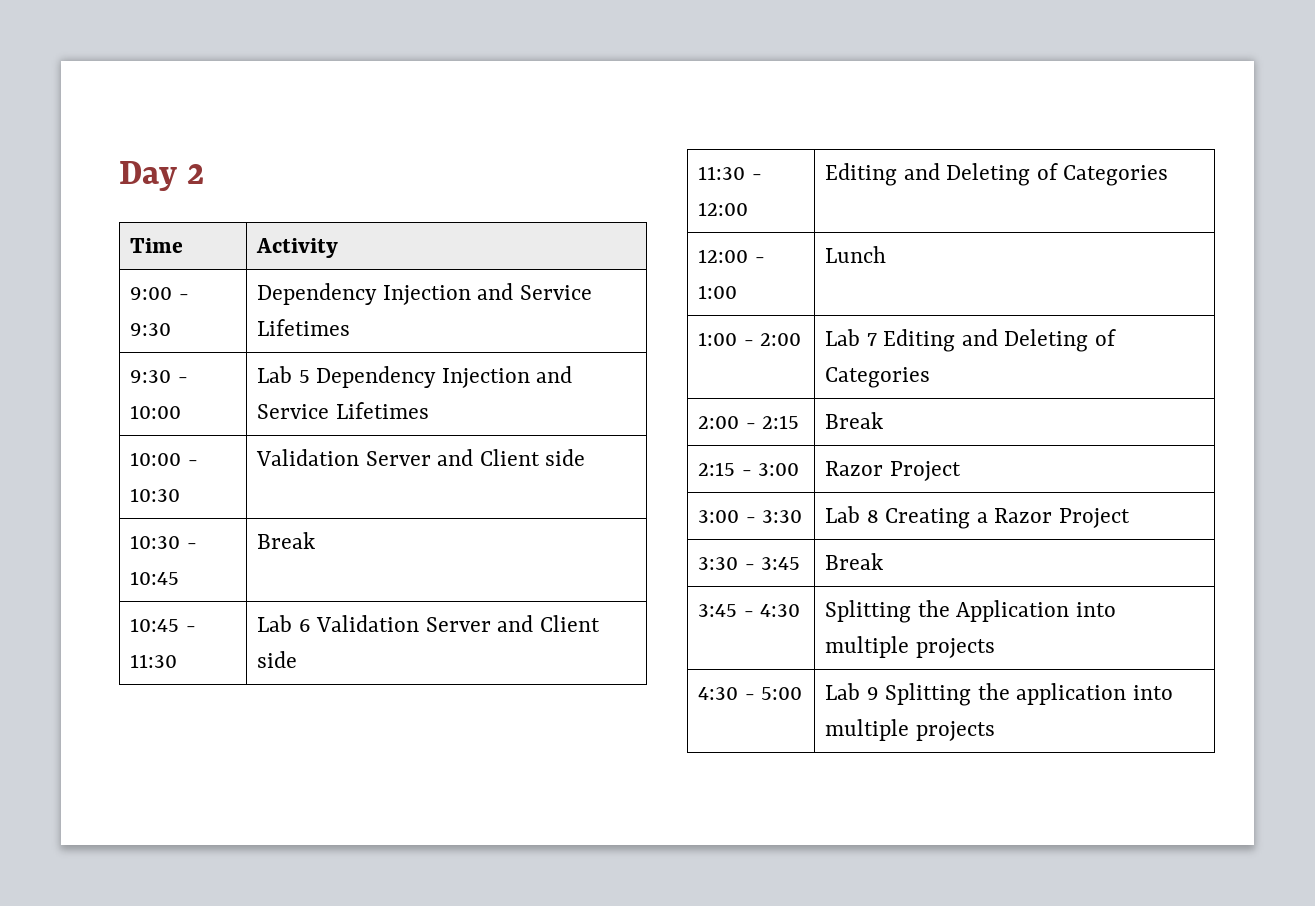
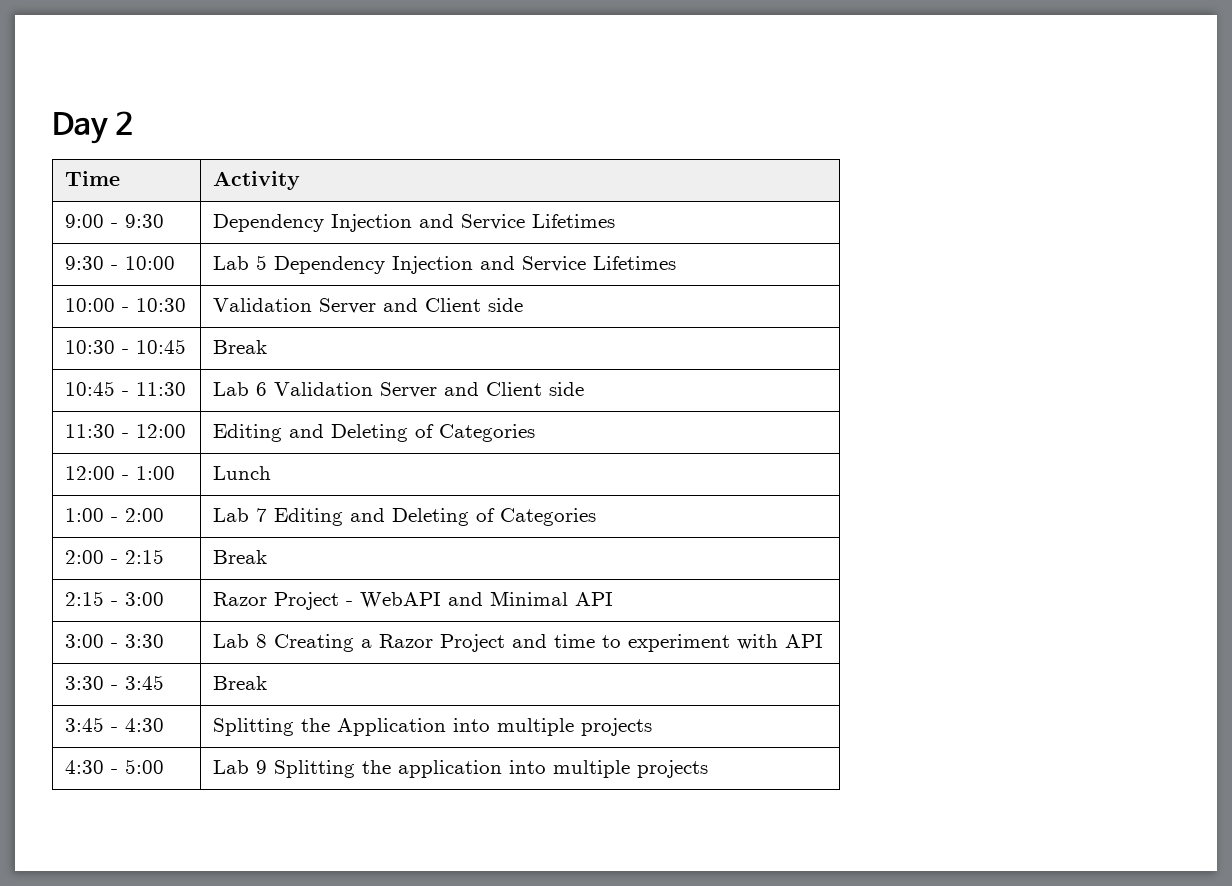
(961, 471) none -> [346,591,614,608] - WebAPI and Minimal API
(1131, 518) none -> [512,634,824,652] and time to experiment with API

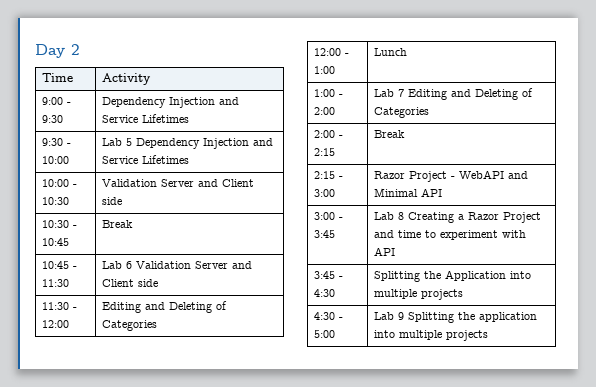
[125,634,165,648] 3:30 -> [314,230,336,238] 3:45
[65,675,165,690] [213,676,268,690] // 3:30 - 3:45 | Break -> (396, 251) none

